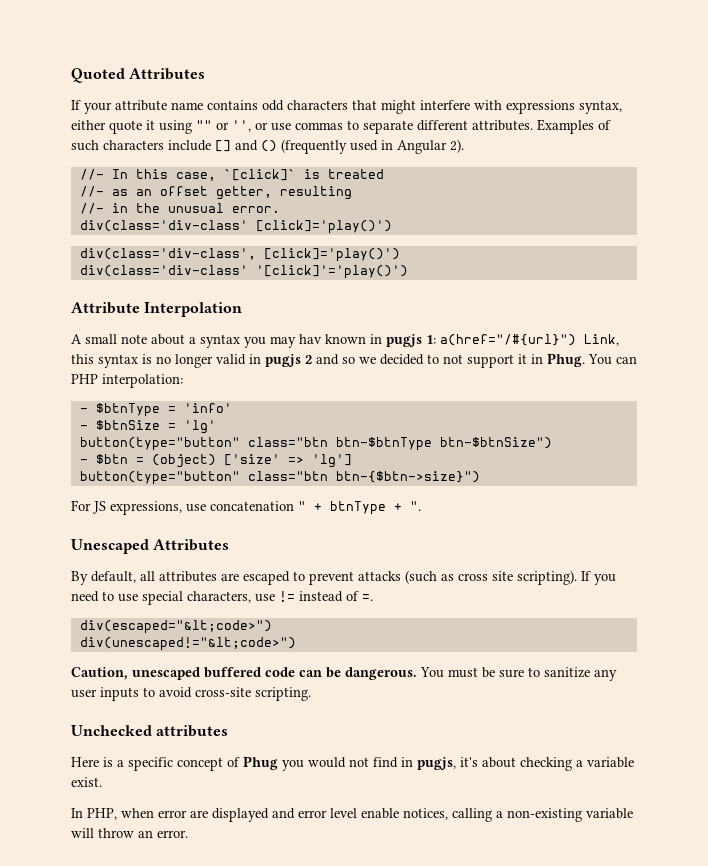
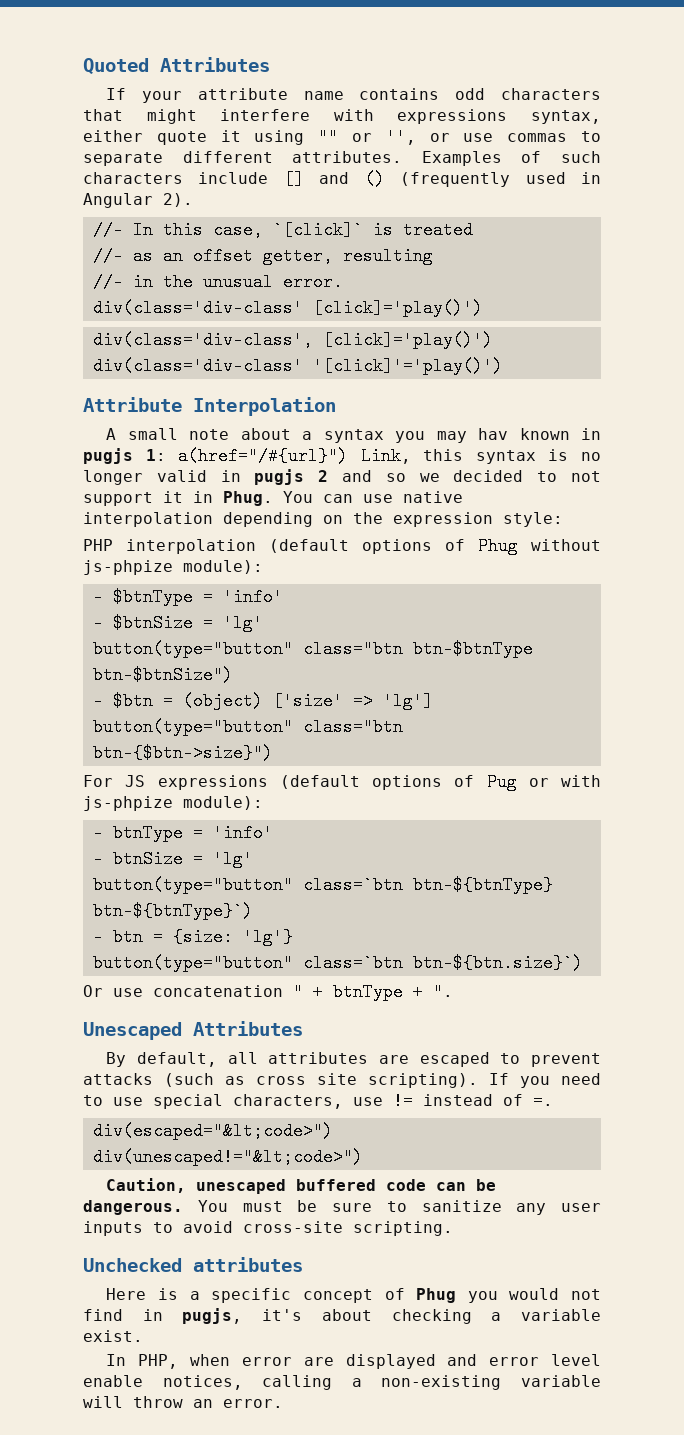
[71,374,183,388] PHP interpolation: -> [363,491,463,503] [83,512,563,527] [83,537,601,555] [83,560,263,575] use native interpolation depending on the expression style: // PHP interpolation (default options of Phug without js-phpize module):
[110,501,182,515] expressions, -> [157,773,601,791] [83,796,263,811] [92,824,273,842] [92,850,253,868] [92,876,553,894] [92,902,253,920] [92,928,293,946] [92,954,583,972] [83,985,103,997] expressions (default options of Pug or with js-phpize module): // - btnType = 'info' // - btnSize = 'lg' // button(type="button" class=`btn btn-${btnType} btn-${btnType}`) // - btn = {size: 'lg'} // button(type="button" class=`btn btn-${btn.size}`) // Or

